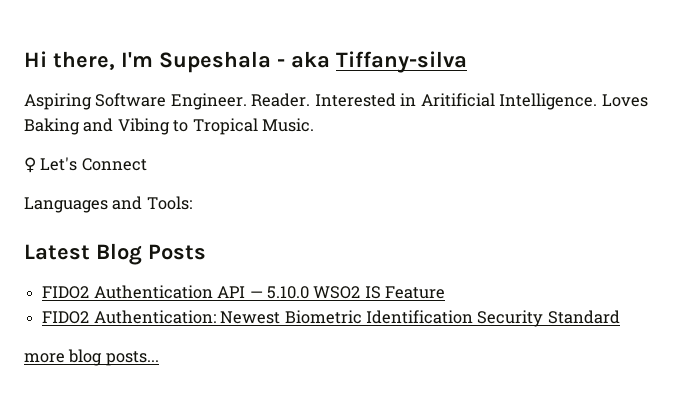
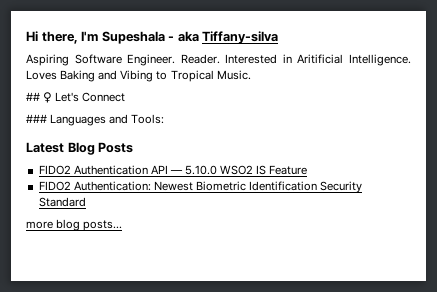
(315, 125) none -> [26,92,40,101] ##
(147, 164) none -> [26,114,47,123] ###

